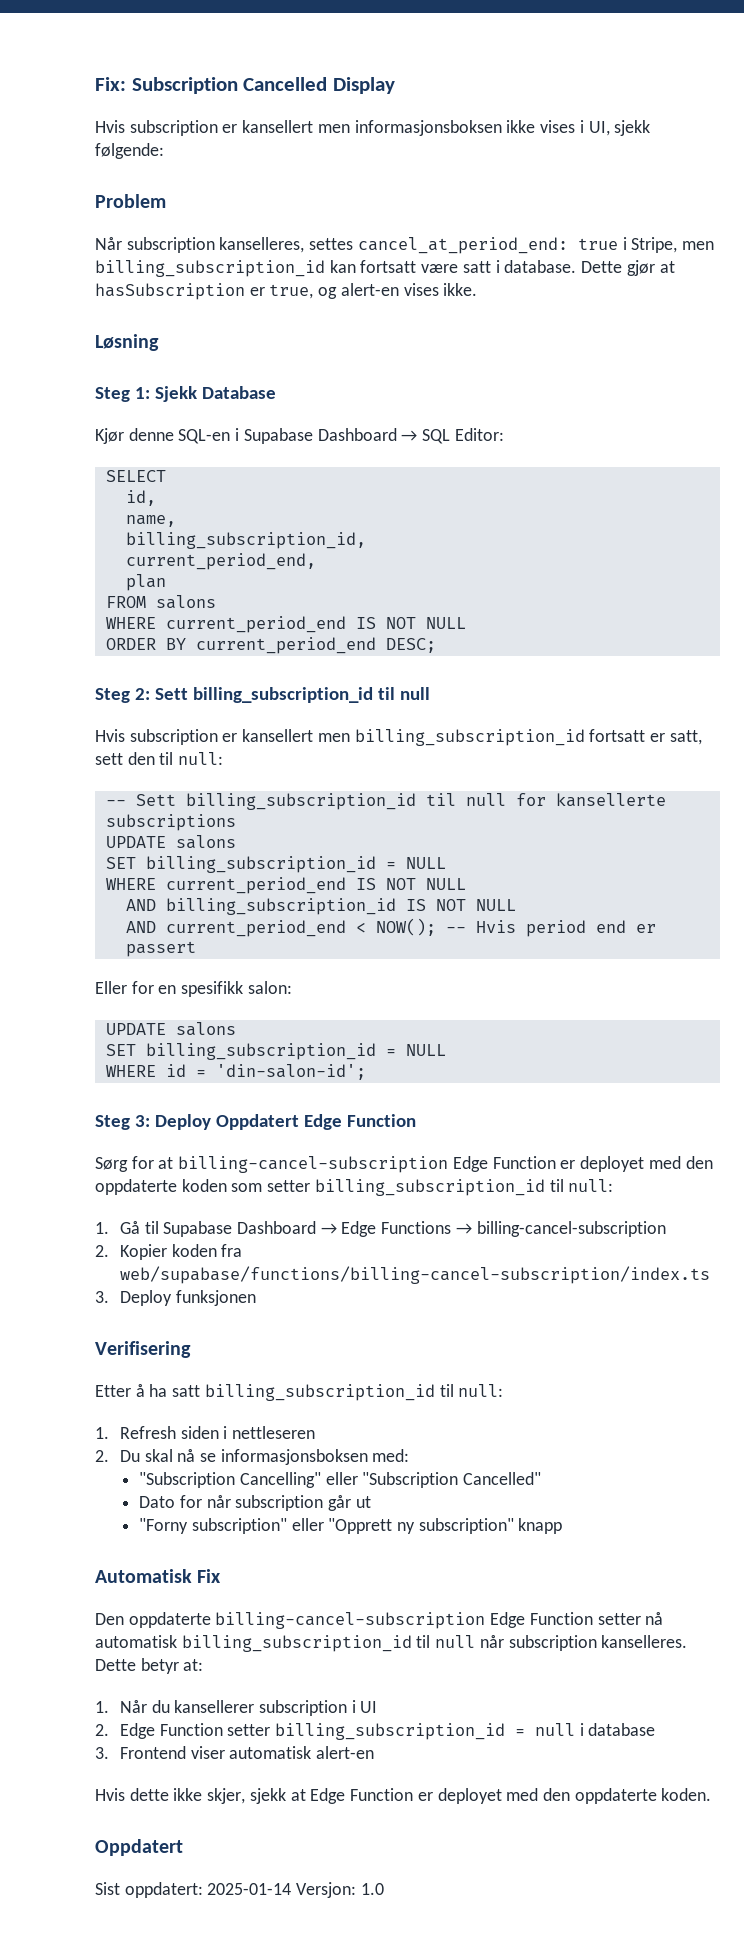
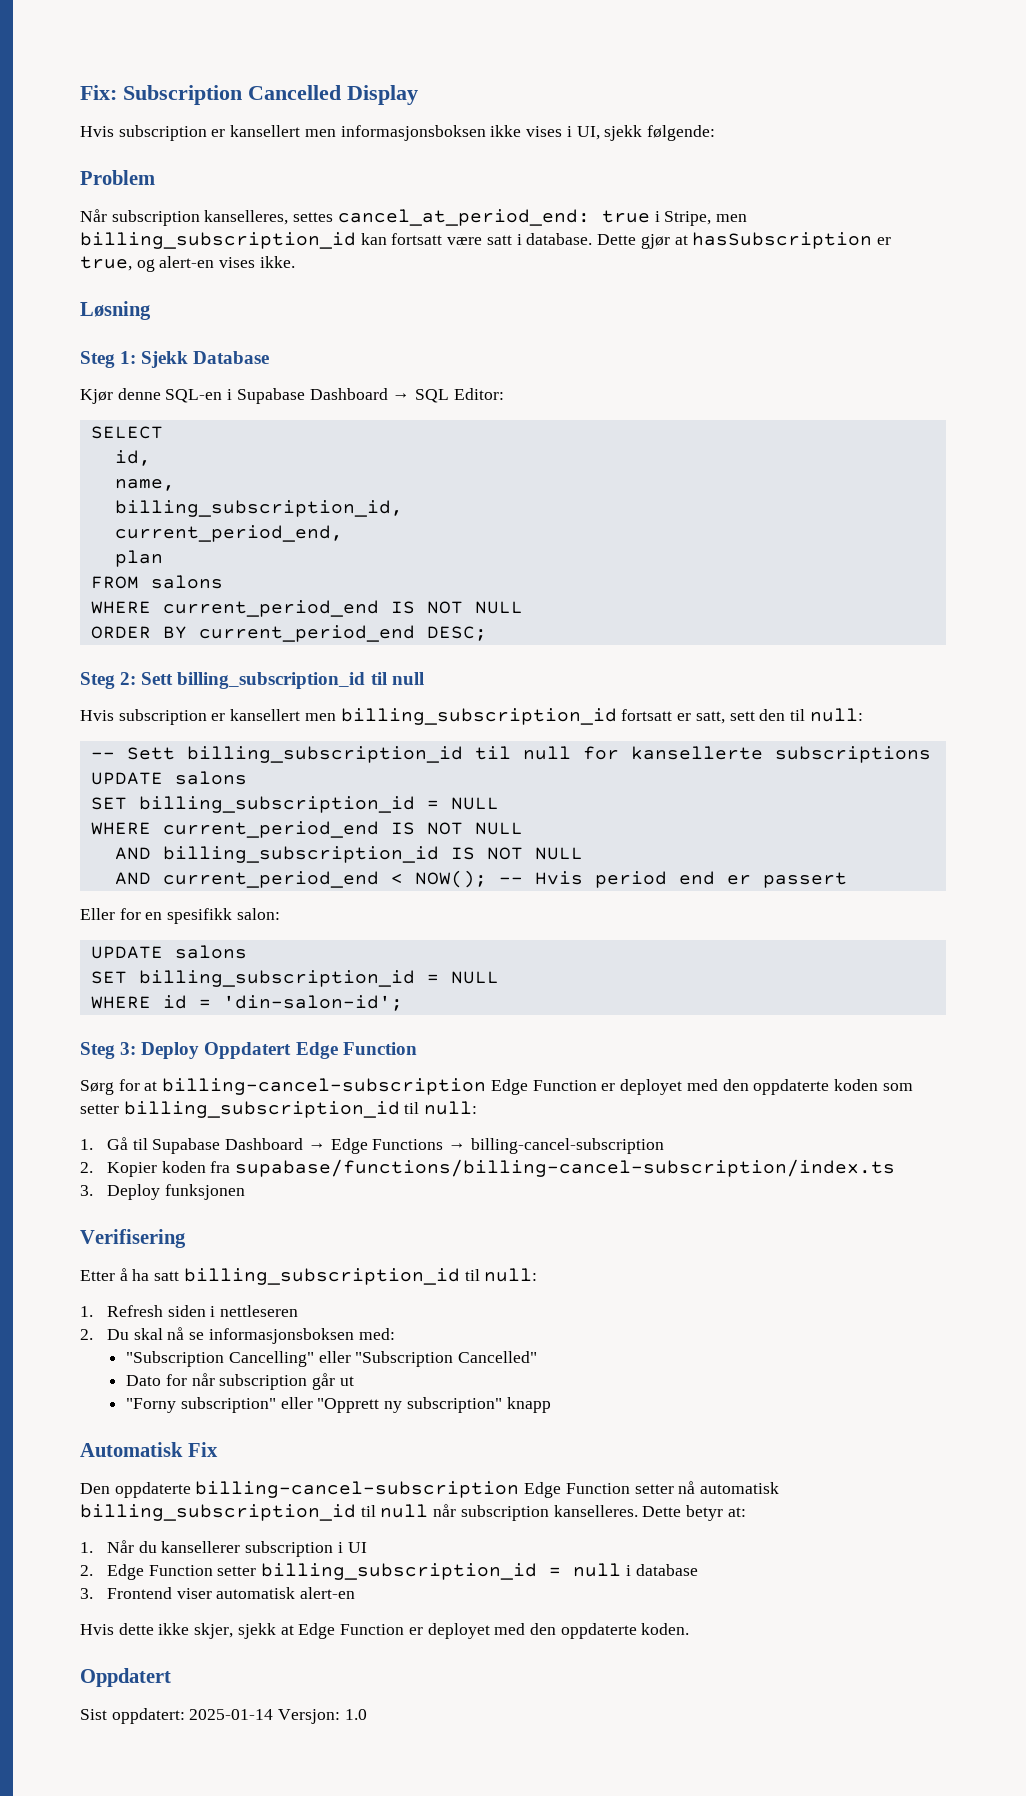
[119,1266,710,1284] web/supabase/functions/billing-cancel-subscription/index.ts -> [235,1159,896,1177] supabase/functions/billing-cancel-subscription/index.ts

